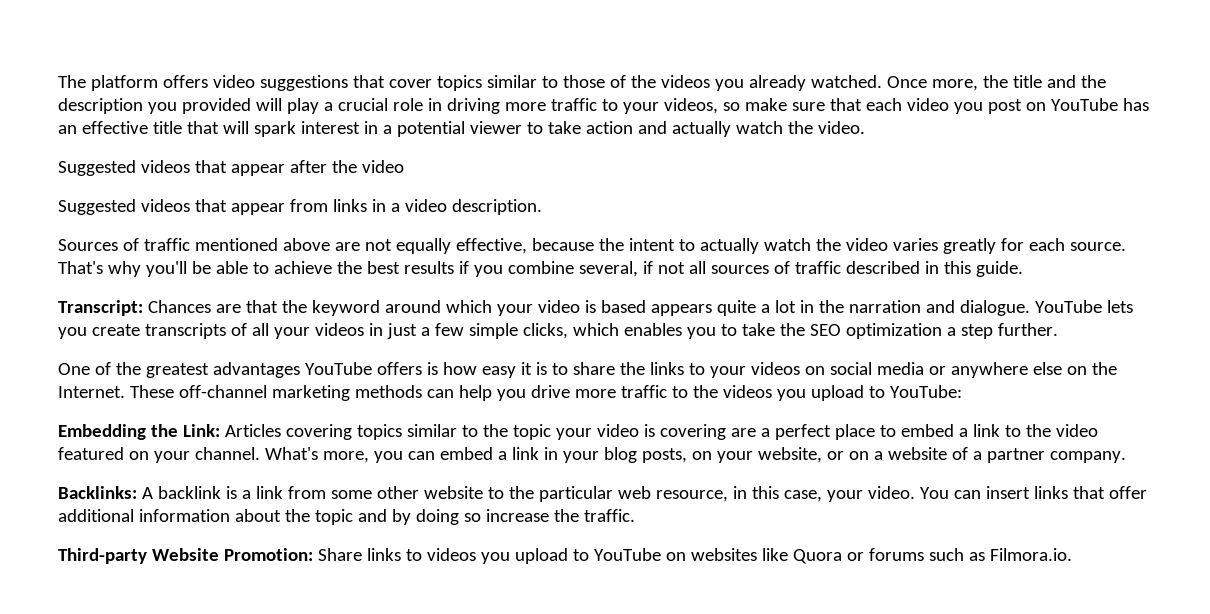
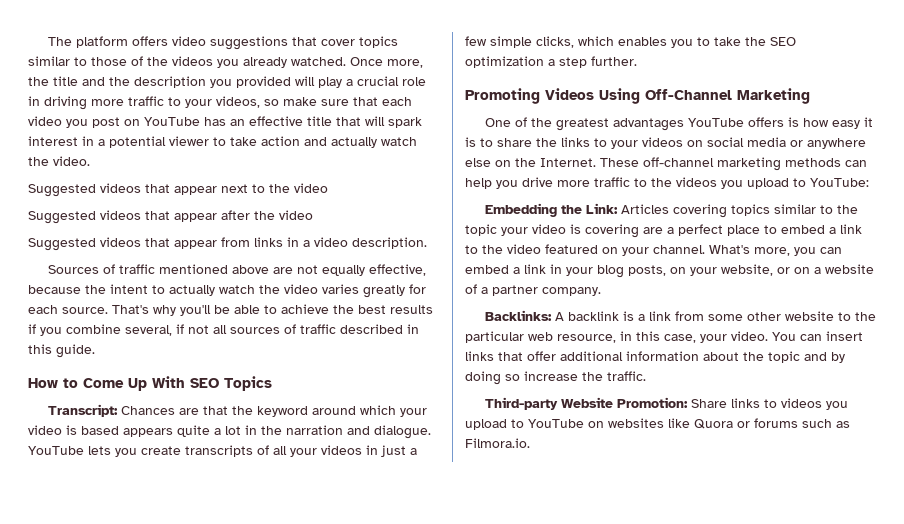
(865, 127) none -> [28,183,328,197] // Suggested videos that appear next to the video
(1023, 269) none -> [28,376,272,391] // How to Come Up With SEO Topics
(1058, 329) none -> [465,88,810,104] // Promoting Videos Using Off-Channel Marketing

